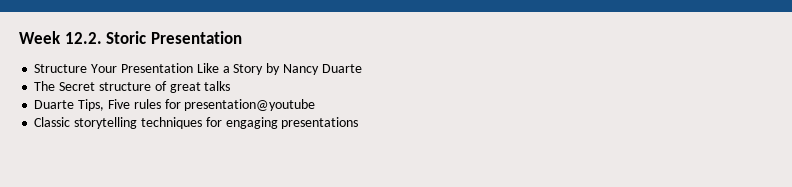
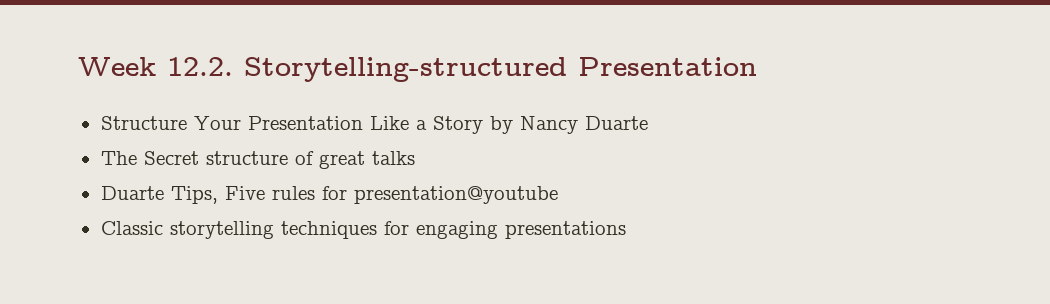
[106,31,147,44] Storic -> [244,57,567,82] Storytelling-structured

